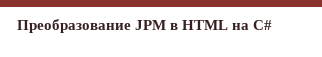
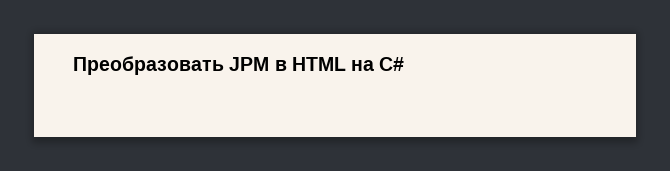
[17,19,131,33] Преобразование -> [73,56,224,75] Преобразовать

